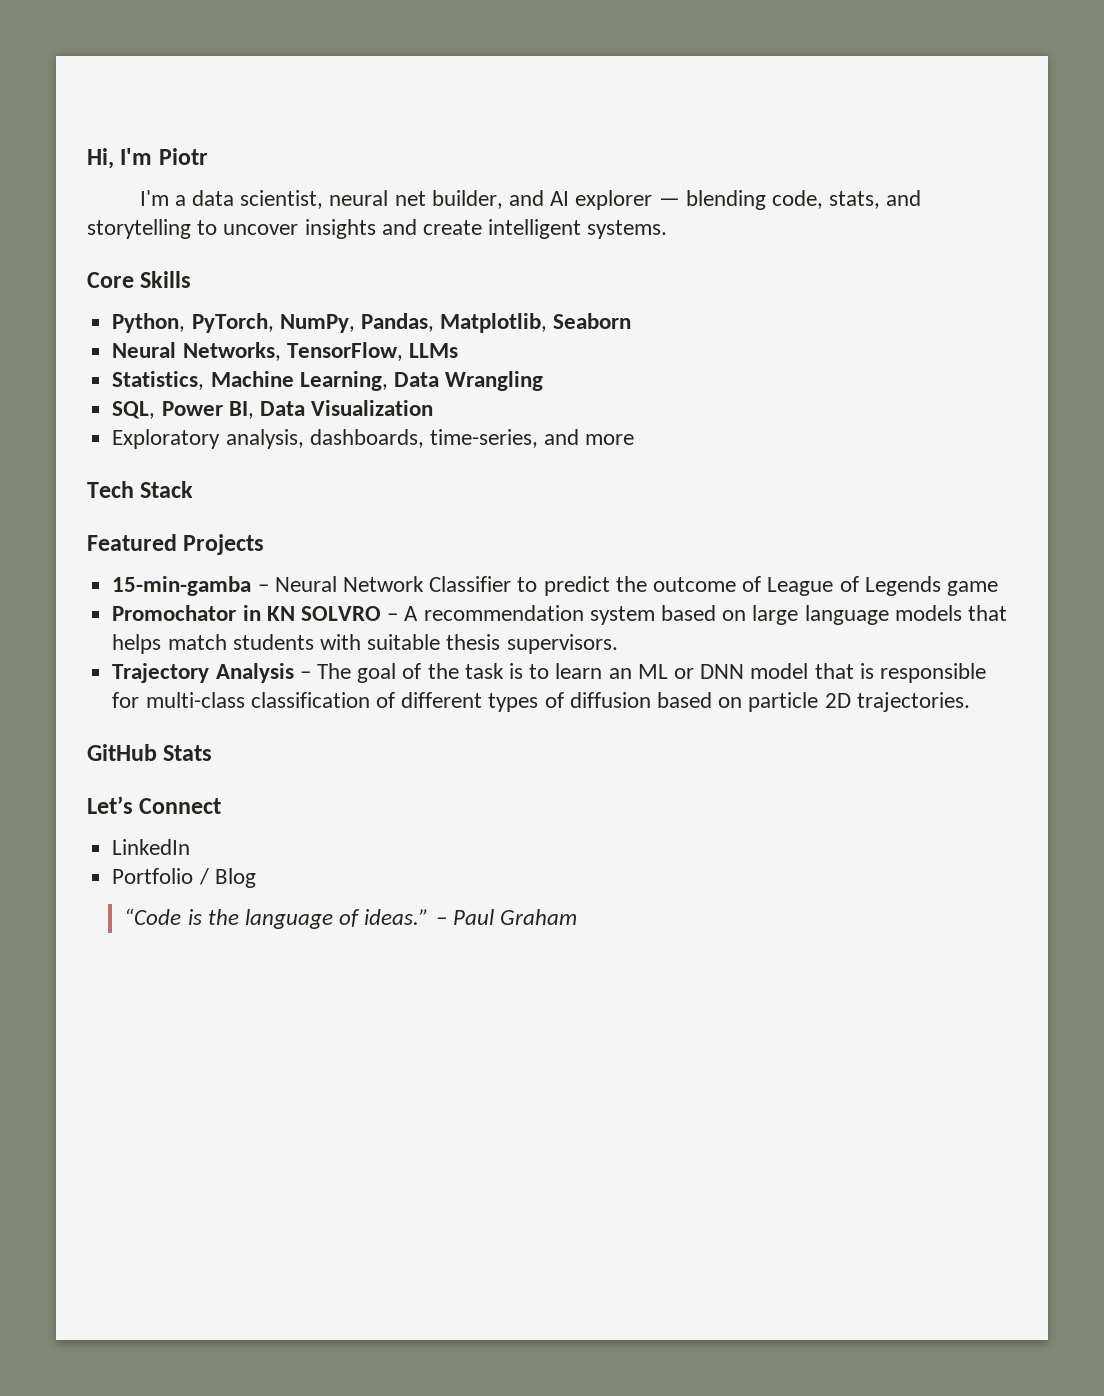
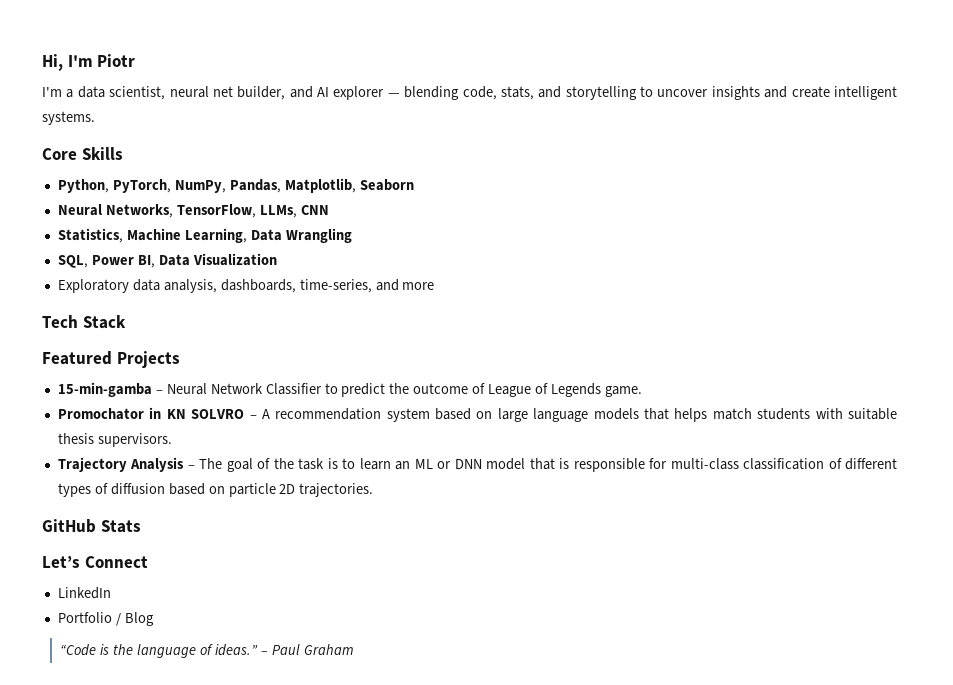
[408,343,458,358] LLMs -> [259,205,329,218] LLMs, CNN
(221, 439) none -> [132,279,160,291] data
[947,581,999,596] game -> [604,386,642,397] game.

